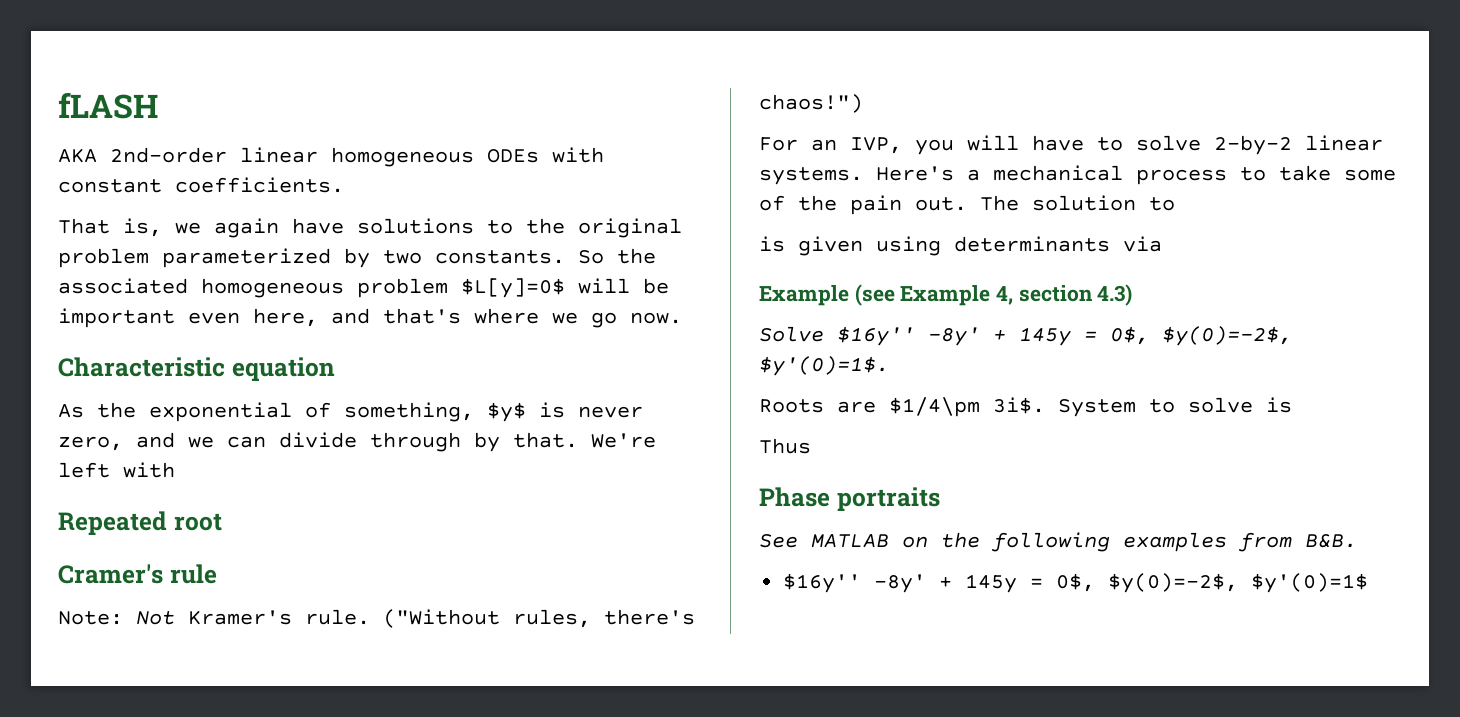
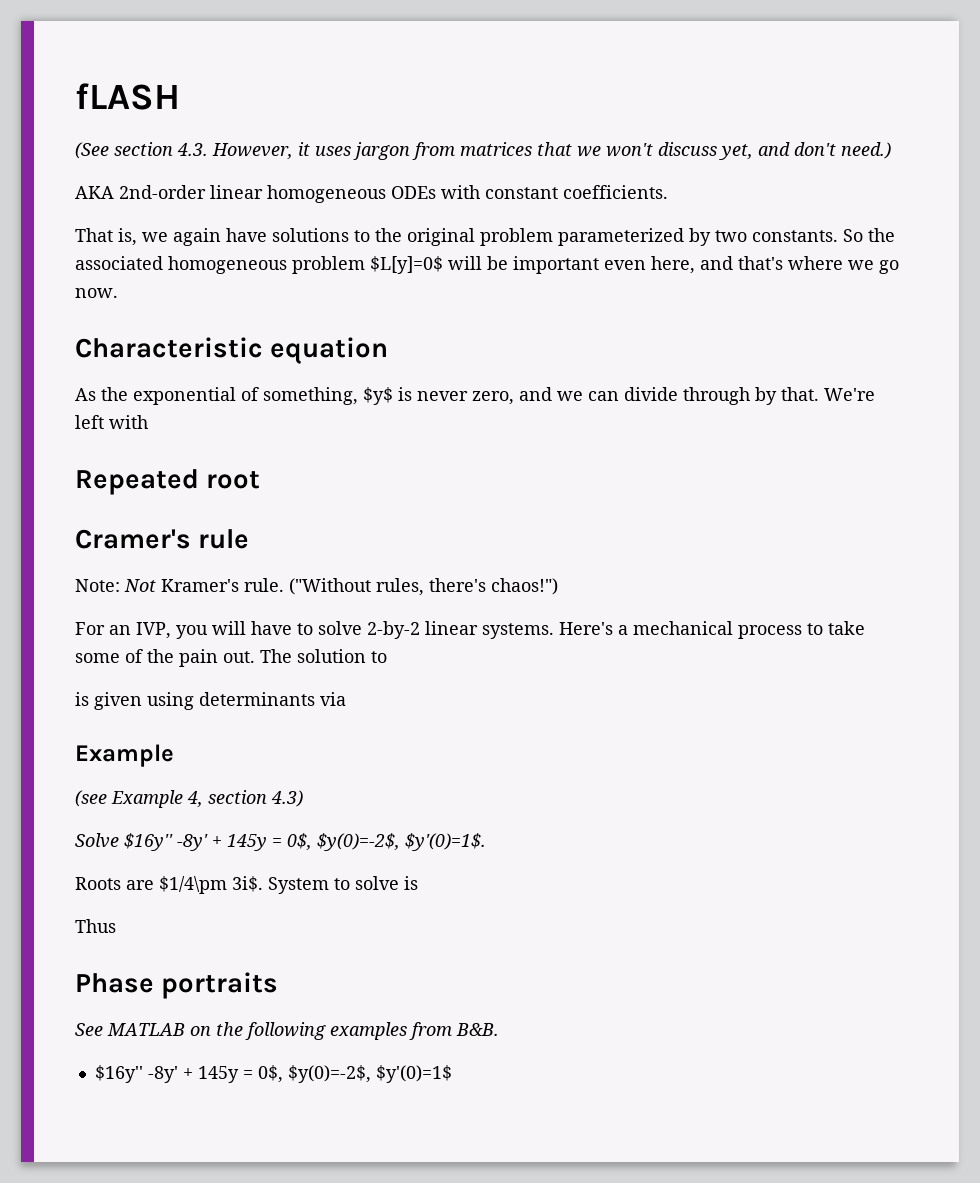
(158, 105) none -> [75,142,891,160] // (See section 4.3. However, it uses jargon from matrices that we won't discuss yet, and don't need.)
(849, 295) none -> (174, 755) //

